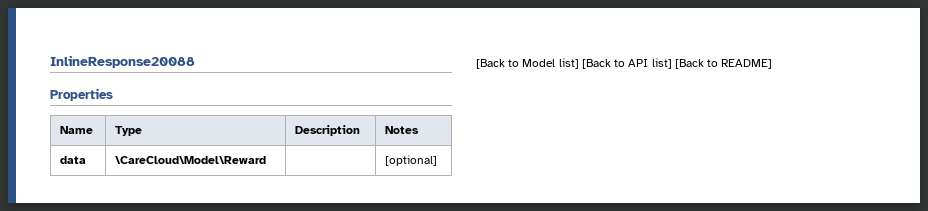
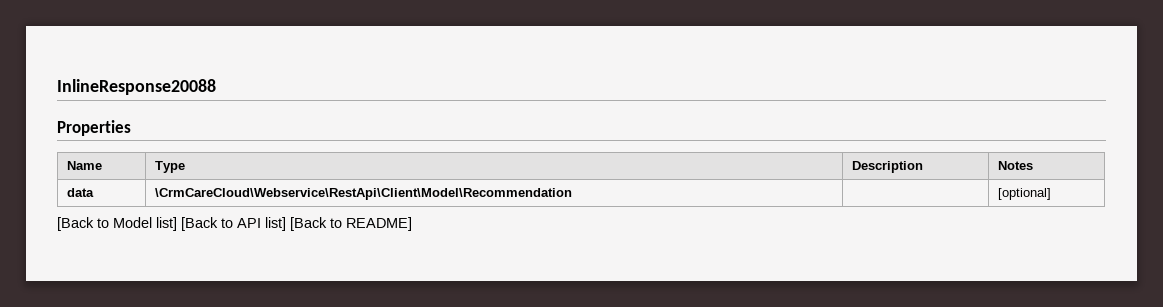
[114,156,266,164] \CareCloud\Model\Reward -> [154,188,572,200] \CrmCareCloud\Webservice\RestApi\Client\Model\Recommendation

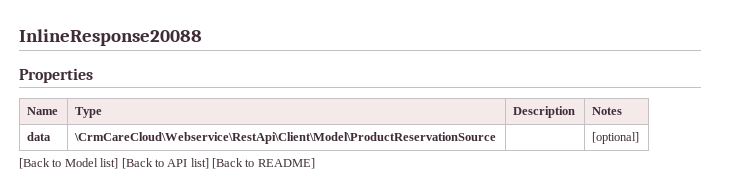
[154,188,572,200] \CrmCareCloud\Webservice\RestApi\Client\Model\Recommendation -> [74,132,497,144] \CrmCareCloud\Webservice\RestApi\Client\Model\ProductReservationSource

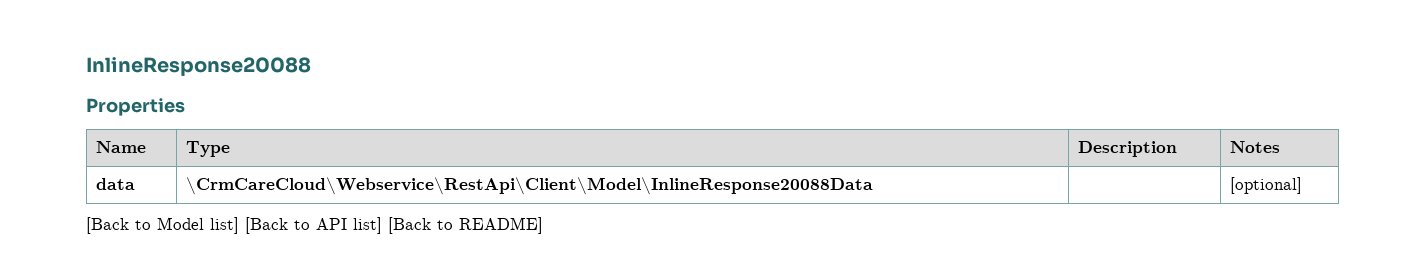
[74,132,497,144] \CrmCareCloud\Webservice\RestApi\Client\Model\ProductReservationSource -> [186,177,874,195] \CrmCareCloud\Webservice\RestApi\Client\Model\InlineResponse20088Data

